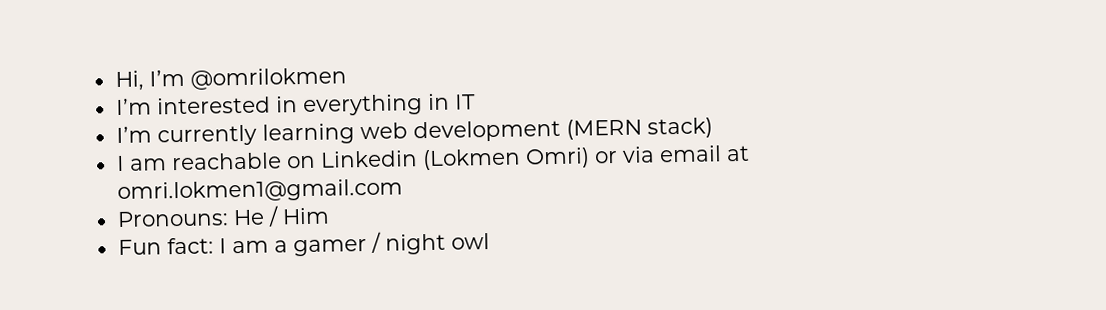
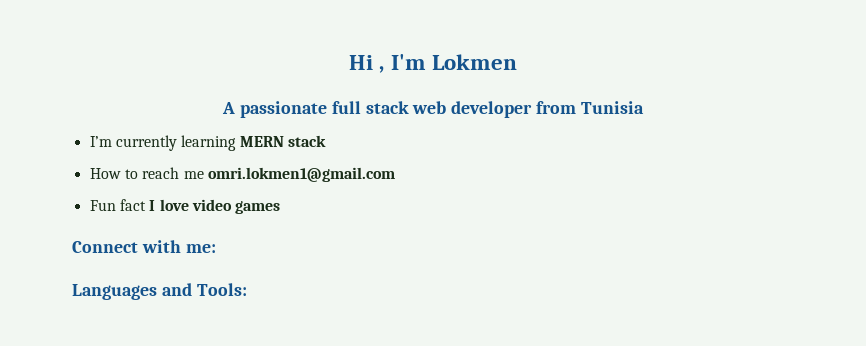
[114,67,347,92] [115,93,476,117] [115,117,713,147] [115,145,750,172] [116,178,403,204] [116,205,330,228] [117,231,490,257] Hi, I’m @omrilokmen // I’m interested in everything in IT // I’m currently learning web development (MERN stack) // I am reachable on Linkedin (Lokmen Omri) or via email at omri.lokmen1@gmail.com // Pronouns: He / Him // Fun fact: I am a gamer / night owl -> [349,54,517,73] [221,101,645,118] [89,135,326,151] [89,167,395,182] [89,199,281,214] [72,240,216,253] [72,283,247,300] Hi , I'm Lokmen // A passionate full stack web developer from Tunisia // I’m currently learning MERN stack // How to reach me omri.lokmen1@gmail.com // Fun fact I love video games // Connect with me: // Languages and Tools:

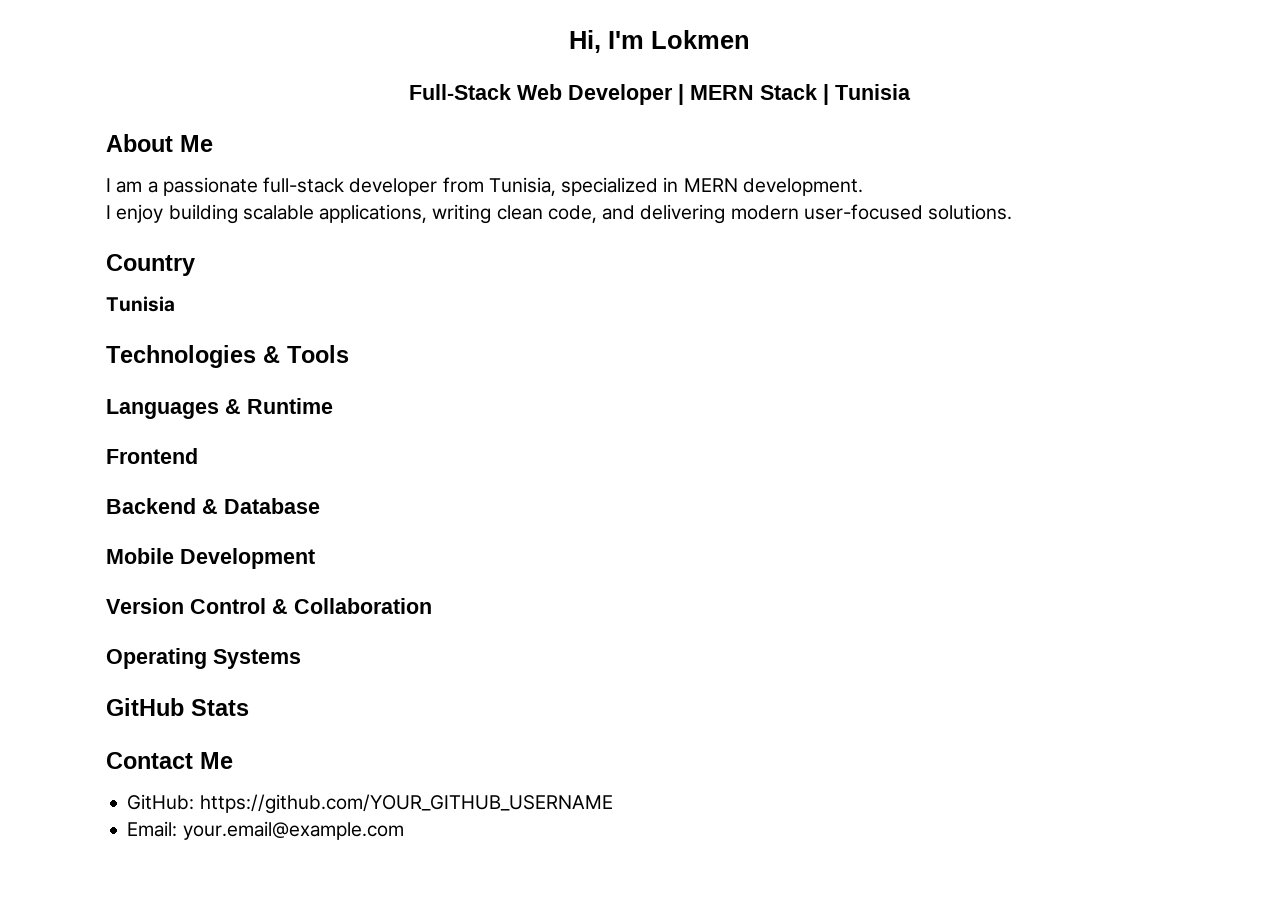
[349,55,385,73] Hi , -> [569,30,601,53] Hi,
[221,101,645,118] [89,135,326,151] [89,167,395,182] [89,199,281,214] [72,240,216,253] [72,283,247,300] A passionate full stack web developer from Tunisia // I’m currently learning MERN stack // How to reach me omri.lokmen1@gmail.com // Fun fact I love video games // Connect with me: // Languages and Tools: -> [409,84,911,105] [106,134,213,152] [106,177,863,196] [106,204,1013,224] [106,254,195,276] [106,296,175,312] [106,345,349,368] [106,398,333,419] [106,448,198,464] [106,498,320,514] [106,548,315,569] [106,598,432,614] [106,648,301,669] [106,698,249,716] [106,752,233,769] [127,794,613,814] [127,821,404,840] Full-Stack Web Developer | MERN Stack | Tunisia // About Me // I am a passionate full-stack developer from Tunisia, specialized in MERN development. // I enjoy building scalable applications, writing clean code, and delivering modern user-focused solutions. // Country // Tunisia // Technologies & Tools // Languages & Runtime // Frontend // Backend & Database // Mobile Development // Version Control & Collaboration // Operating Systems // GitHub Stats // Contact Me // GitHub: https://github.com/YOUR_GITHUB_USERNAME // Email: your.email@example.com

